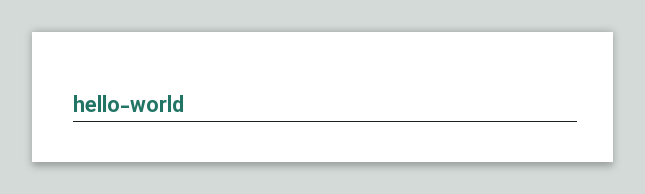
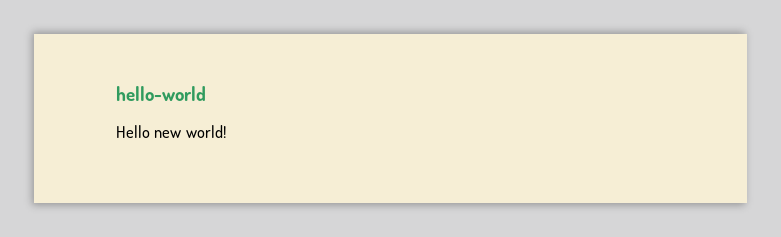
(184, 103) none -> [116,125,226,138] // Hello new world!

